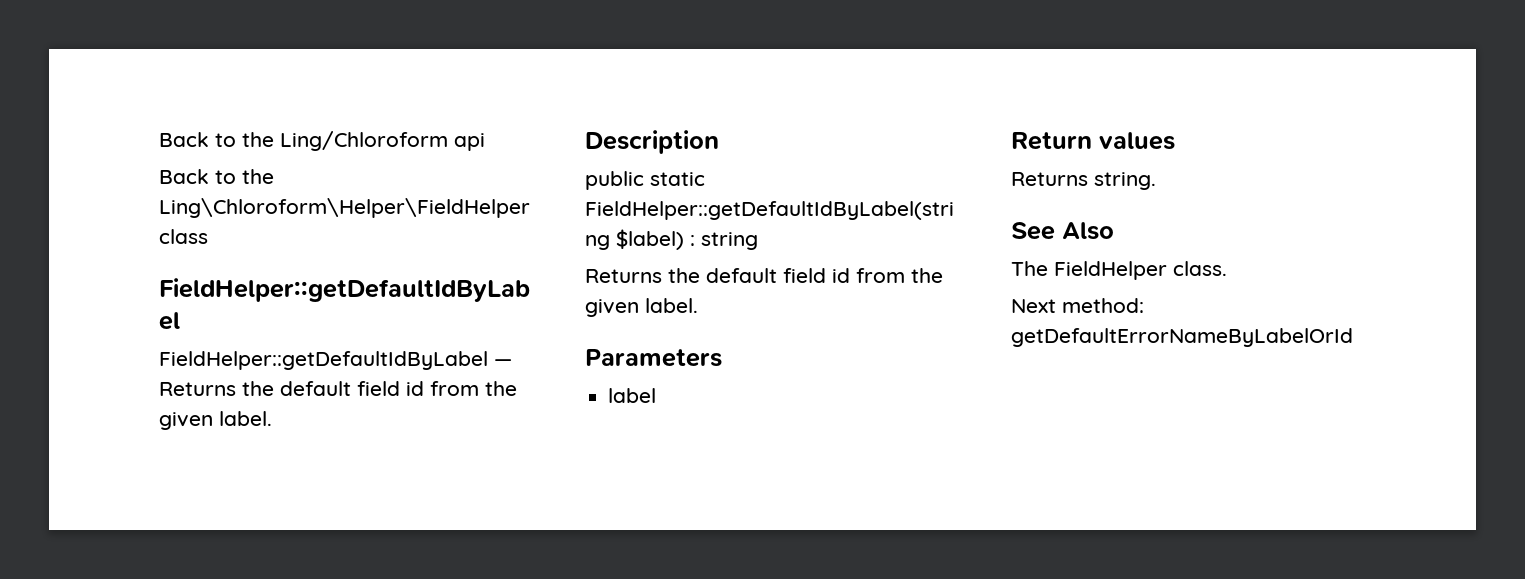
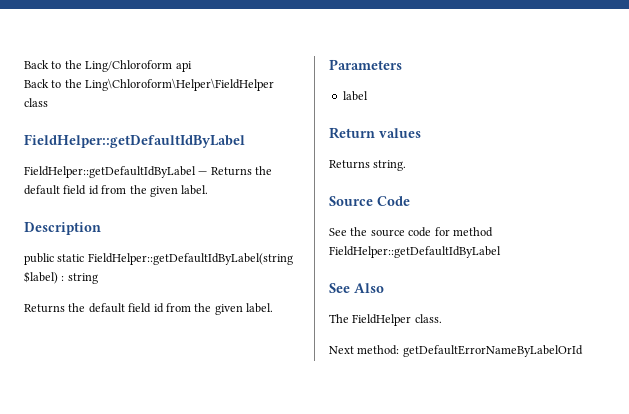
(1156, 181) none -> [329,196,410,206] [329,227,493,237] [329,246,501,258] // Source Code // See the source code for method FieldHelper::getDefaultIdByLabel

